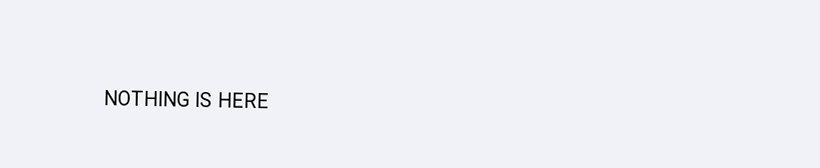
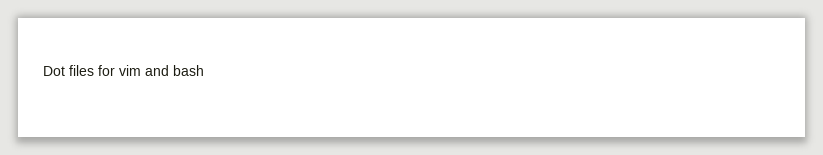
[103,90,269,109] NOTHING IS HERE -> [43,65,204,76] Dot files for vim and bash

